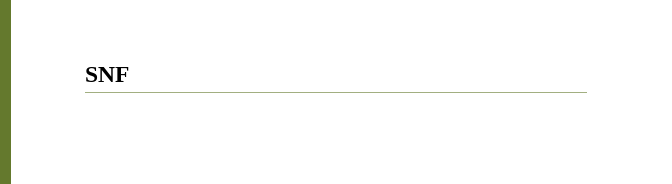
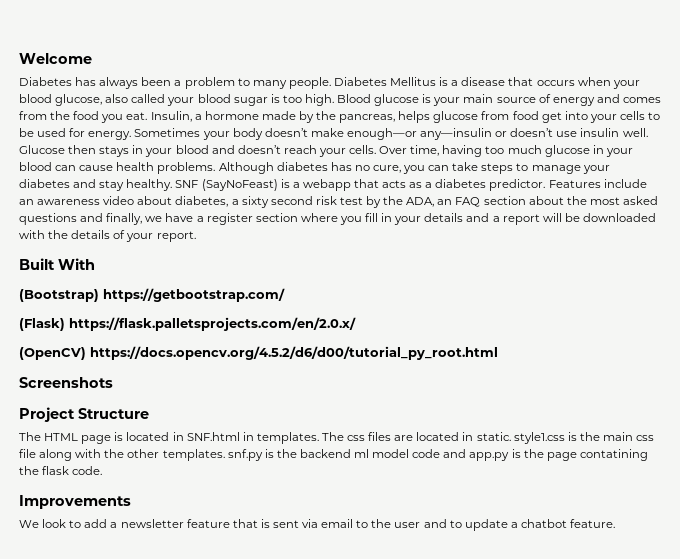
[85,67,129,82] SNF -> [19,53,92,64] [19,77,640,89] [19,94,661,106] [19,111,661,123] [19,128,648,140] [19,145,633,157] [19,162,610,174] [19,179,647,191] [19,196,658,208] [19,213,656,225] [19,230,196,242] [19,258,95,270] [19,288,285,302] [19,317,356,331] [19,346,498,360] [19,377,113,388] [19,407,149,422] [19,432,655,444] [19,449,648,461] [19,466,103,475] [19,495,131,509] [19,519,616,531] Welcome // Diabetes has always been a problem to many people. Diabetes Mellitus is a disease that occurs when your blood glucose, also called your blood sugar is too high. Blood glucose is your main source of energy and comes from the food you eat. Insulin, a hormone made by the pancreas, helps glucose from food get into your cells to be used for energy. Sometimes your body doesn’t make enough—or any—insulin or doesn’t use insulin well. Glucose then stays in your blood and doesn’t reach your cells. Over time, having too much glucose in your blood can cause health problems. Although diabetes has no cure, you can take steps to manage your diabetes and stay healthy. SNF (SayNoFeast) is a webapp that acts as a diabetes predictor. Features include an awareness video about diabetes, a sixty second risk test by the ADA, an FAQ section about the most asked questions and finally, we have a register section where you fill in your details and a report will be downloaded with the details of your report. // Built With // (Bootstrap) https://getbootstrap.com/ // (Flask) https://flask.palletsprojects.com/en/2.0.x/ // (OpenCV) https://docs.opencv.org/4.5.2/d6/d00/tutorial_py_root.html // Screenshots // Project Structure // The HTML page is located in SNF.html in templates. The css files are located in static. style1.css is the main css file along with the other templates. snf.py is the backend ml model code and app.py is the page contatining the flask code. // Improvements // We look to add a newsletter feature that is sent via email to the user and to update a chatbot feature.

